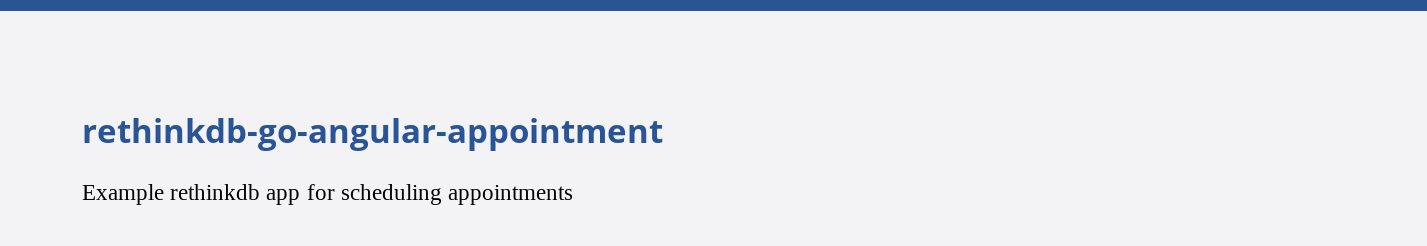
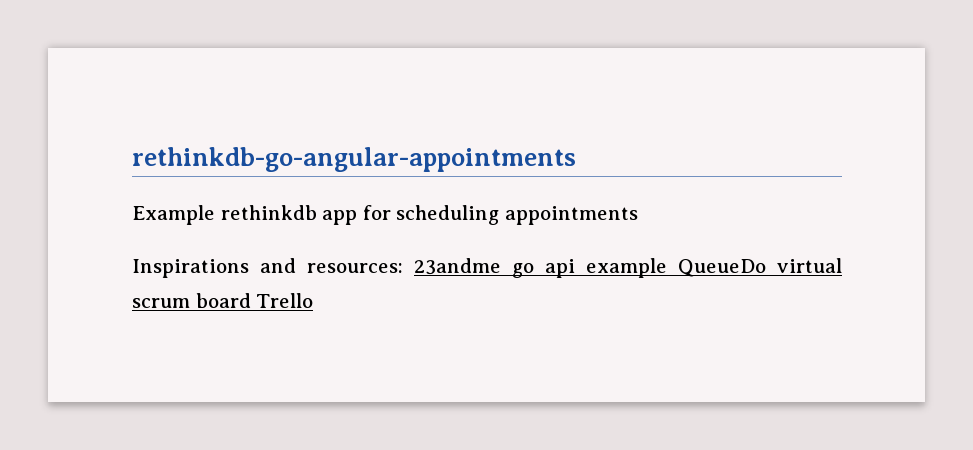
[82,118,663,151] rethinkdb-go-angular-appointment -> [132,147,576,172] rethinkdb-go-angular-appointments
(574, 195) none -> [132,258,842,278] [132,293,314,308] // Inspirations and resources: 23andme go api example QueueDo virtual scrum board Trello

